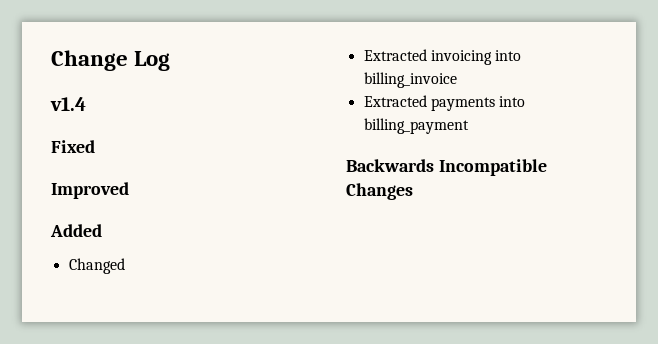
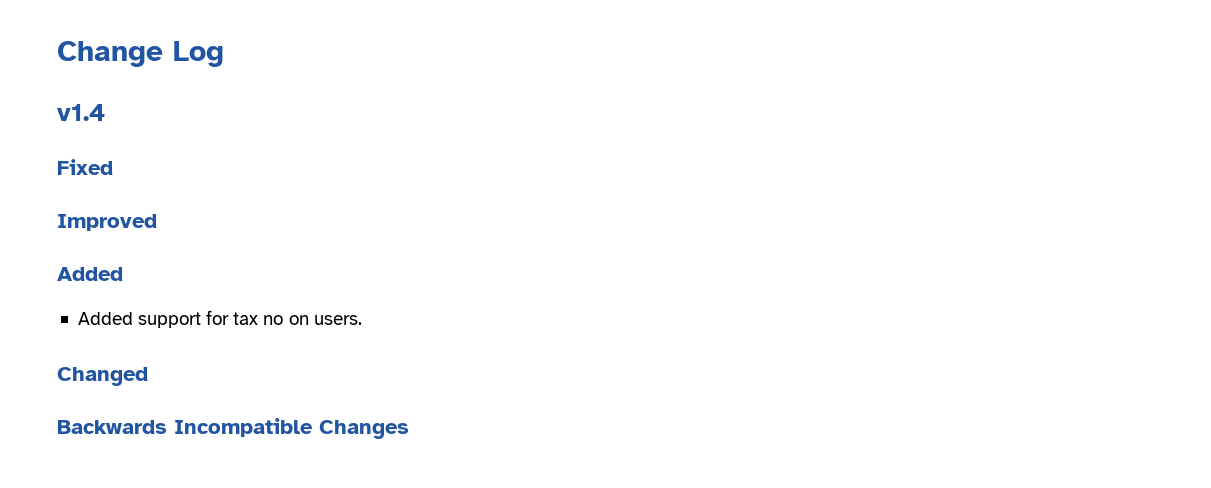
[68,258,125,274] [363,49,522,65] [363,72,457,88] [363,95,526,111] [363,118,469,134] Changed // Extracted invoicing into billing_invoice // Extracted payments into billing_payment -> [77,310,362,328] [57,367,148,386] Added support for tax no on users. // Changed

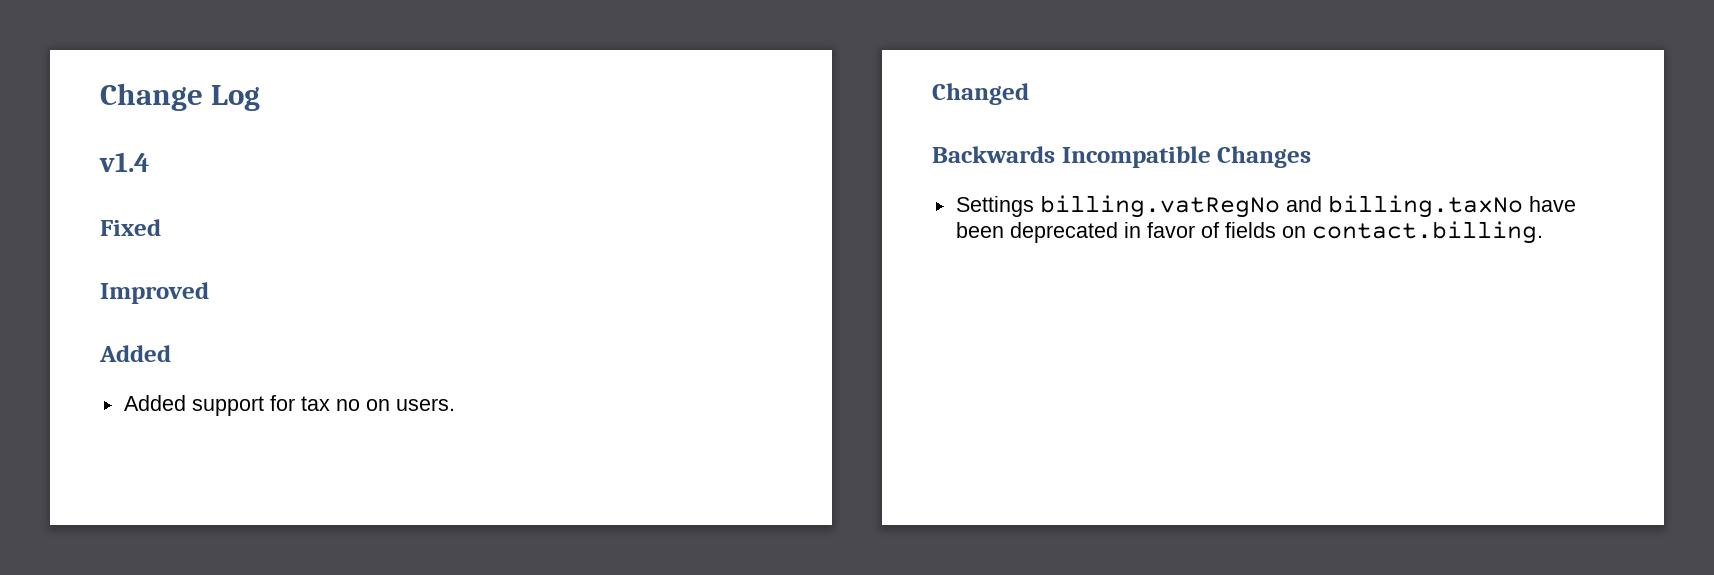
(409, 429) none -> [955,195,1576,218] [955,221,1543,244] // Settings billing.vatRegNo and billing.taxNo have been deprecated in favor of fields on contact.billing.

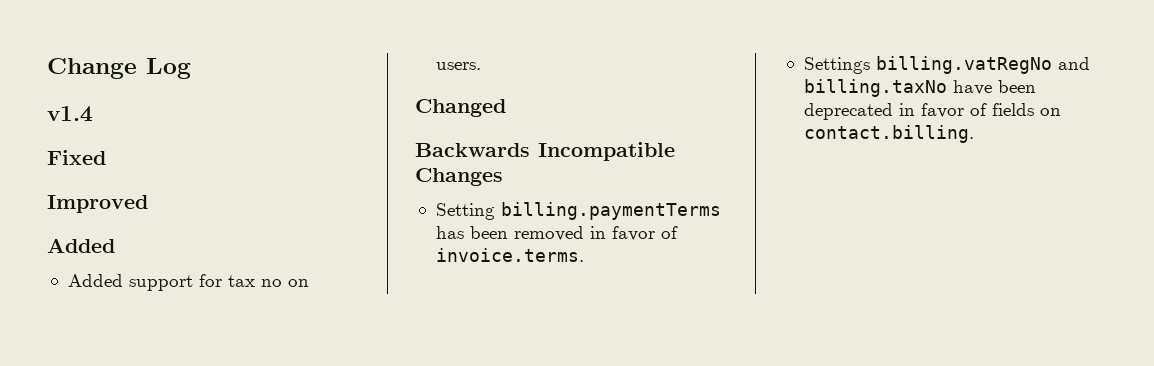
(1312, 157) none -> [435,202,721,220] [435,226,678,241] [435,248,584,262] // Setting billing.paymentTerms has been removed in favor of invoice.terms.

